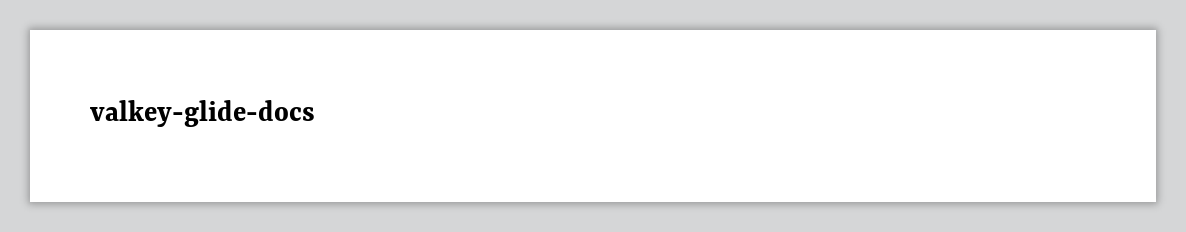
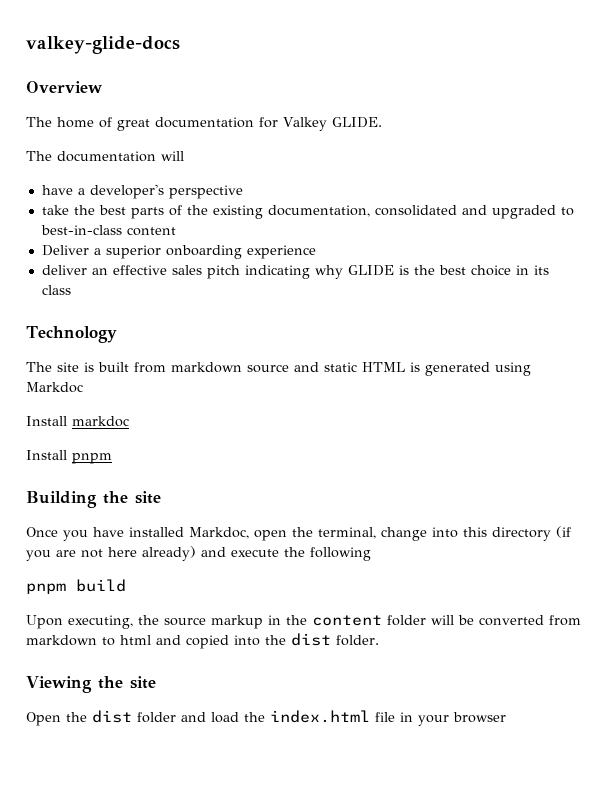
(315, 113) none -> [26,81,102,93] [26,117,382,131] [26,151,184,162] [41,184,243,199] [41,205,574,219] [40,225,176,236] [41,245,316,259] [41,265,549,279] [41,285,71,295] [26,326,117,343] [26,362,531,376] [26,382,83,393] [26,416,129,427] [26,450,112,464] [26,491,161,508] [26,526,571,541] [26,546,371,561] [26,579,126,594] [26,615,581,629] [26,633,379,649] [26,676,156,693] [26,710,506,726] // Overview // The home of great documentation for Valkey GLIDE. // The documentation will // have a developer's perspective // take the best parts of the existing documentation, consolidated and upgraded to best-in-class content // Deliver a superior onboarding experience // deliver an effective sales pitch indicating why GLIDE is the best choice in its class // Technology // The site is built from markdown source and static HTML is generated using Markdoc // Install markdoc // Install pnpm // Building the site // Once you have installed Markdoc, open the terminal, change into this directory (if you are not here already) and execute the following // pnpm build // Upon executing, the source markup in the content folder will be converted from markdown to html and copied into the dist folder. // Viewing the site // Open the dist folder and load the index.html file in your browser

